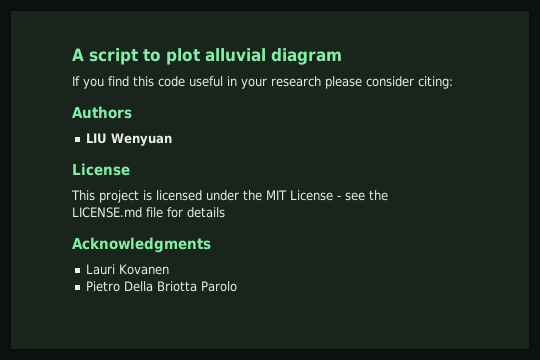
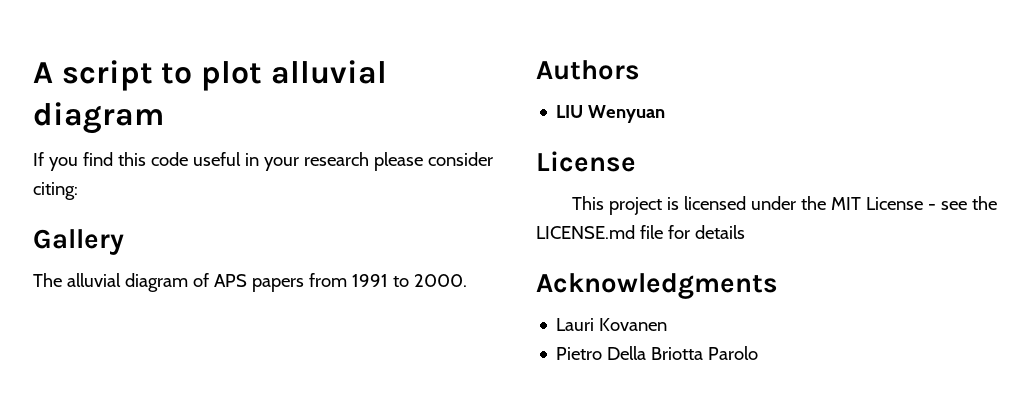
(453, 82) none -> [33,229,124,255] [33,273,467,292] // Gallery // The alluvial diagram of APS papers from 1991 to 2000.

